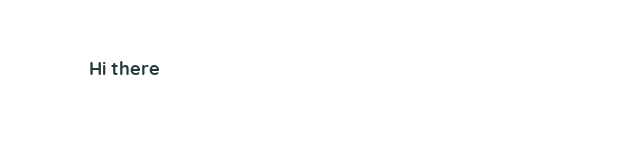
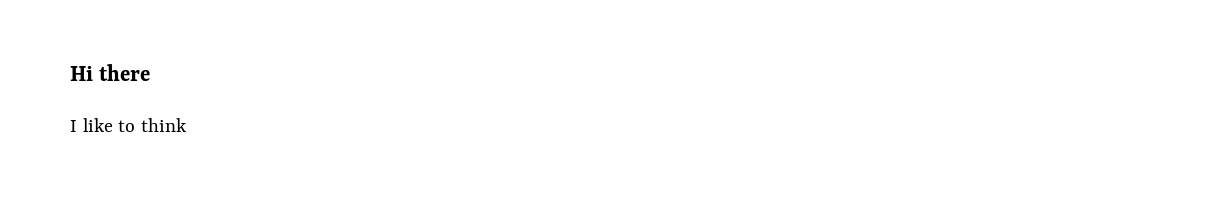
(160, 68) none -> [70,118,188,132] // I like to think

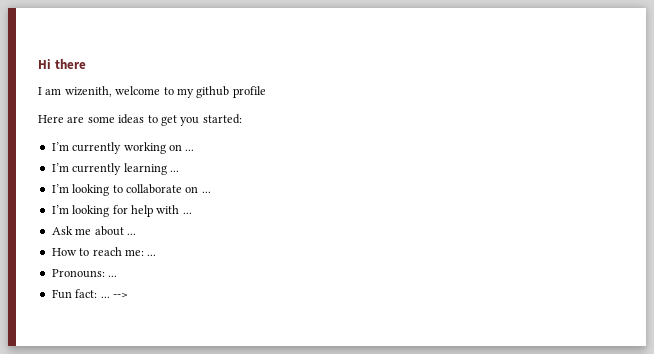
[82,118,188,132] like to think -> [45,86,266,98] [38,114,242,126] [51,142,195,154] [51,163,179,175] [51,184,211,196] [51,205,192,217] [51,226,136,236] [51,247,157,256] [51,269,118,278] [51,289,128,299] am wizenith, welcome to my github profile // Here are some ideas to get you started: // I’m currently working on ... // I’m currently learning ... // I’m looking to collaborate on ... // I’m looking for help with ... // Ask me about ... // How to reach me: ... // Pronouns: ... // Fun fact: ... -->

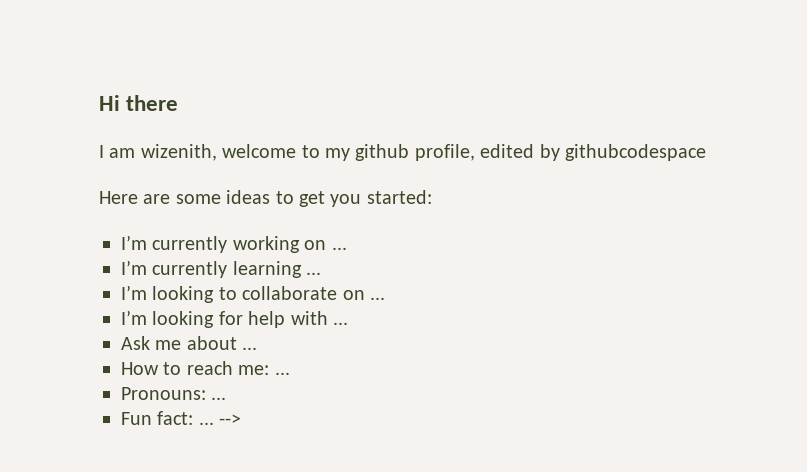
[232,86,266,98] profile -> [414,144,706,161] profile, edited by githubcodespace

